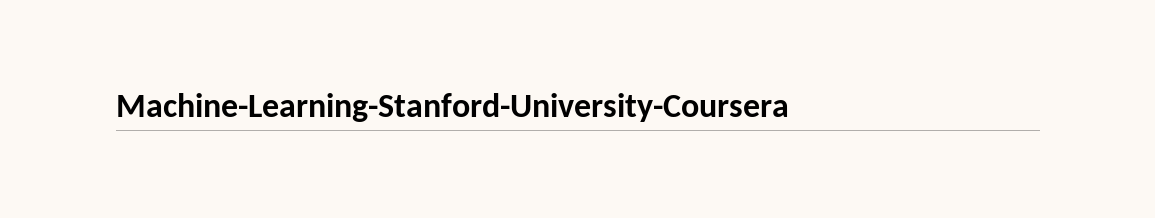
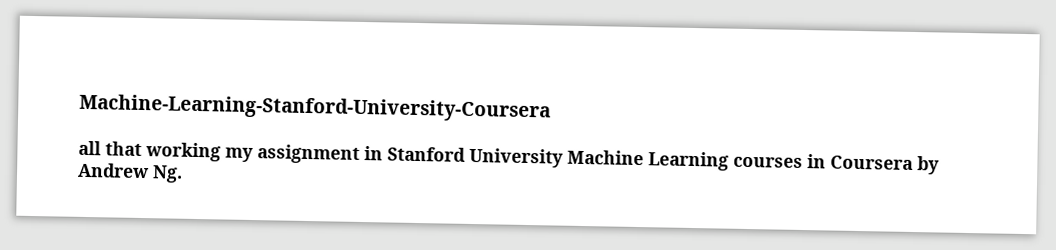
(789, 107) none -> [78,140,940,175] [77,162,183,183] // all that working my assignment in Stanford University Machine Learning courses in Coursera by Andrew Ng.

